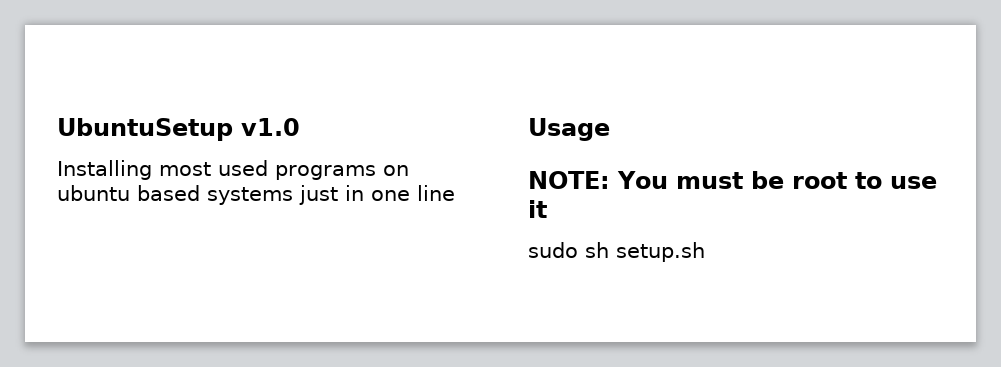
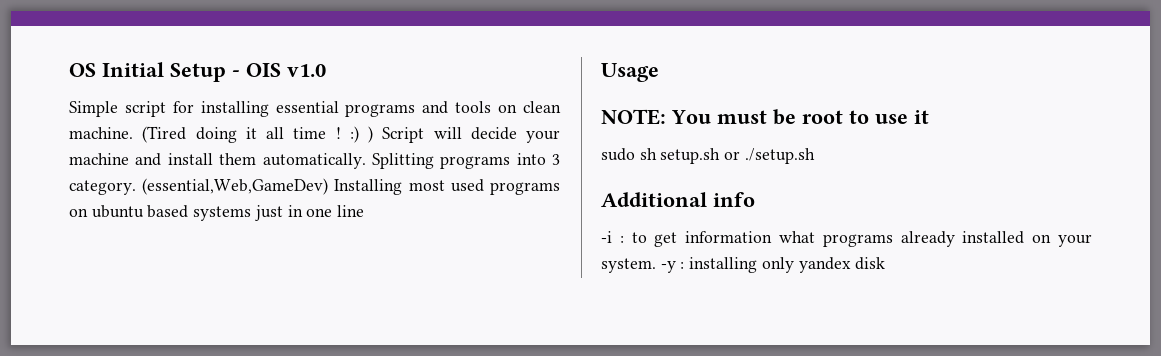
[57,118,300,141] UbuntuSetup v1.0 // -> [69,62,326,82] [69,101,562,117] [69,126,560,143] [69,153,560,169] [69,178,329,195] OS Initial Setup - OIS v1.0 // Simple script for installing essential programs and tools on clean machine. (Tired doing it all time ! :) ) Script will decide your machine and install them automatically. Splitting programs into 3 category. (essential,Web,GameDev)
(705, 252) none -> [724,148,815,164] [601,192,755,207] [601,231,1092,247] [601,257,886,273] or ./setup.sh // Additional info // -i : to get information what programs already installed on your system. -y : installing only yandex disk

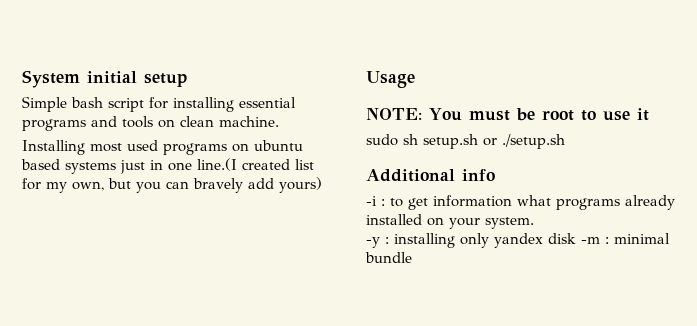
[69,62,326,82] OS Initial Setup - OIS v1.0 -> [22,70,187,88] System initial setup
(118, 109) none -> [71,97,103,108] bash
[142,126,560,143] [69,153,560,169] [69,178,329,195] (Tired doing it all time ! :) ) Script will decide your machine and install them automatically. Splitting programs into 3 category. (essential,Web,GameDev) -> (279, 121) //
[337,205,365,217] line -> [197,158,314,171] [22,177,322,193] line.(I created list for my own, but you can bravely add yours)
(656, 265) none -> (534, 223) //
(886, 263) none -> [581,233,670,244] [365,252,412,263] -m : minimal bundle

